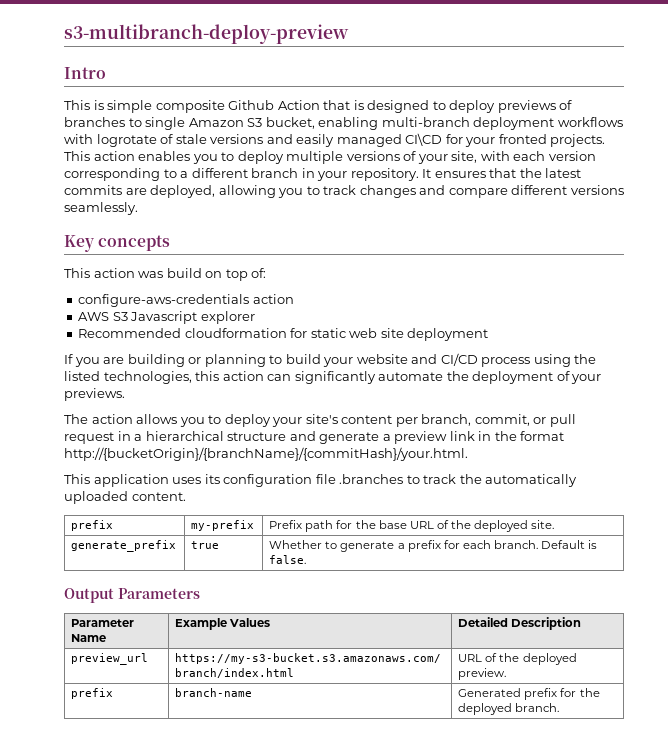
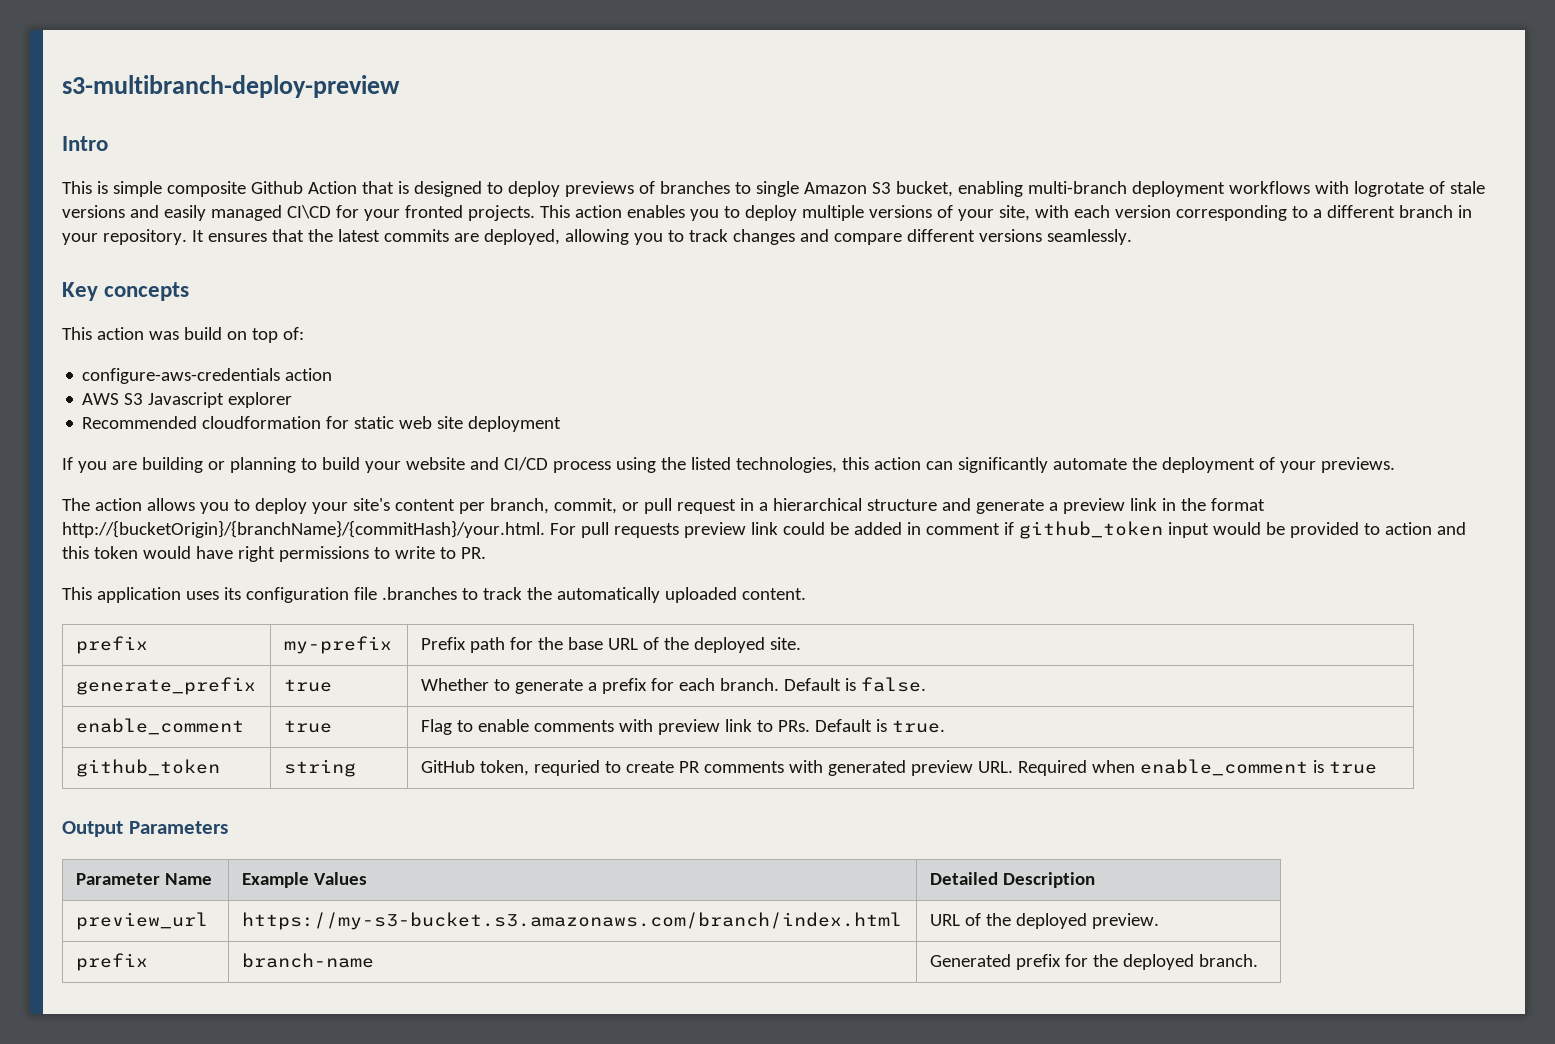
(468, 454) none -> [549,521,1466,539] [62,546,486,562] For pull requests preview link could be added in comment if github_token input would be provided to action and this token would have right permissions to write to PR.
(307, 559) none -> [75,718,244,735] [283,720,332,733] [420,719,945,735] [75,759,220,777] [283,759,356,777] [420,759,1377,776] // enable_comment | true | Flag to enable comments with preview link to PRs. Default is true. // github_token | string | GitHub token, requried to create PR comments with generated preview URL. Required when enable_comment is true

